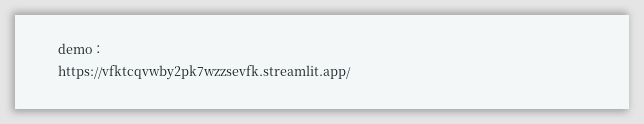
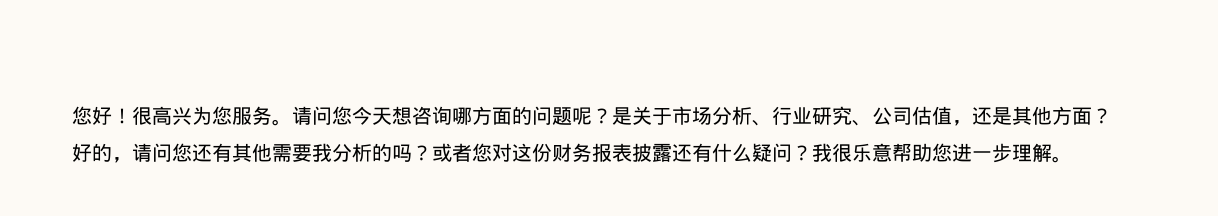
[58,43,105,54] [58,65,351,80] demo： // https://vfktcqvwby2pk7wzzsevfk.streamlit.app/ -> [71,106,1112,126] [71,143,1072,163] 您好！很高兴为您服务。请问您今天想咨询哪方面的问题呢？是关于市场分析、行业研究、公司估值，还是其他方面？ // 好的，请问您还有其他需要我分析的吗？或者您对这份财务报表披露还有什么疑问？我很乐意帮助您进一步理解。

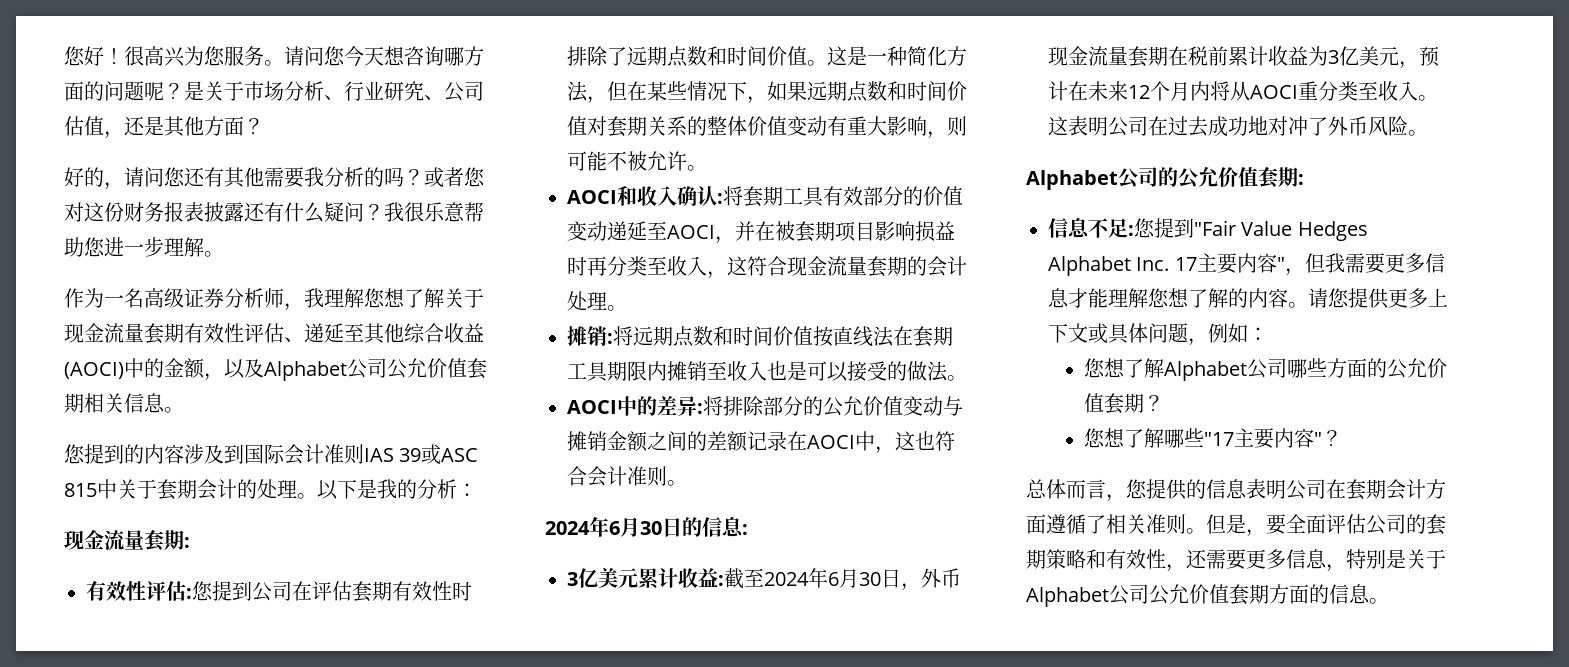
(1072, 159) none -> [64,288,484,311] [64,323,484,344] [64,358,487,381] [64,393,184,413] [64,444,479,465] [64,479,477,500] [64,530,190,551] [86,581,472,602] [567,46,967,67] [567,81,967,104] [567,116,967,139] [567,151,707,171] [567,186,963,207] [567,221,955,244] [567,256,967,279] [567,291,627,311] [567,326,953,347] [567,361,967,382] [567,396,963,417] [567,431,955,454] [567,466,687,487] [545,516,748,537] [567,567,961,591] [1048,46,1439,69] [1048,81,1438,101] [1048,116,1428,137] [1026,167,1304,190] [1048,218,1368,241] [1048,253,1445,276] [1048,288,1448,309] [1048,323,1268,346] [1083,358,1447,381] [1083,393,1164,414] [1083,428,1342,449] [1026,479,1446,502] [1026,514,1446,537] [1026,549,1446,572] [1026,584,1389,607] // 作为一名高级证券分析师，我理解您想了解关于现金流量套期有效性评估、递延至其他综合收益(AOCI)中的金额，以及Alphabet公司公允价值套期相关信息。 // 您提到的内容涉及到国际会计准则IAS 39或ASC 815中关于套期会计的处理。以下是我的分析： // 现金流量套期: // 有效性评估:您提到公司在评估套期有效性时排除了远期点数和时间价值。这是一种简化方法，但在某些情况下，如果远期点数和时间价值对套期关系的整体价值变动有重大影响，则可能不被允许。 // AOCI和收入确认:将套期工具有效部分的价值变动递延至AOCI，并在被套期项目影响损益时再分类至收入，这符合现金流量套期的会计处理。 // 摊销:将远期点数和时间价值按直线法在套期工具期限内摊销至收入也是可以接受的做法。 // AOCI中的差异:将排除部分的公允价值变动与摊销金额之间的差额记录在AOCI中，这也符合会计准则。 // 2024年6月30日的信息: // 3亿美元累计收益:截至2024年6月30日，外币现金流量套期在税前累计收益为3亿美元，预计在未来12个月内将从AOCI重分类至收入。这表明公司在过去成功地对冲了外币风险。 // Alphabet公司的公允价值套期: // 信息不足:您提到"Fair Value Hedges Alphabet Inc. 17主要内容"，但我需要更多信息才能理解您想了解的内容。请您提供更多上下文或具体问题，例如： // 您想了解Alphabet公司哪些方面的公允价值套期？ // 您想了解哪些"17主要内容"？ // 总体而言，您提供的信息表明公司在套期会计方面遵循了相关准则。但是，要全面评估公司的套期策略和有效性，还需要更多信息，特别是关于Alphabet公司公允价值套期方面的信息。

